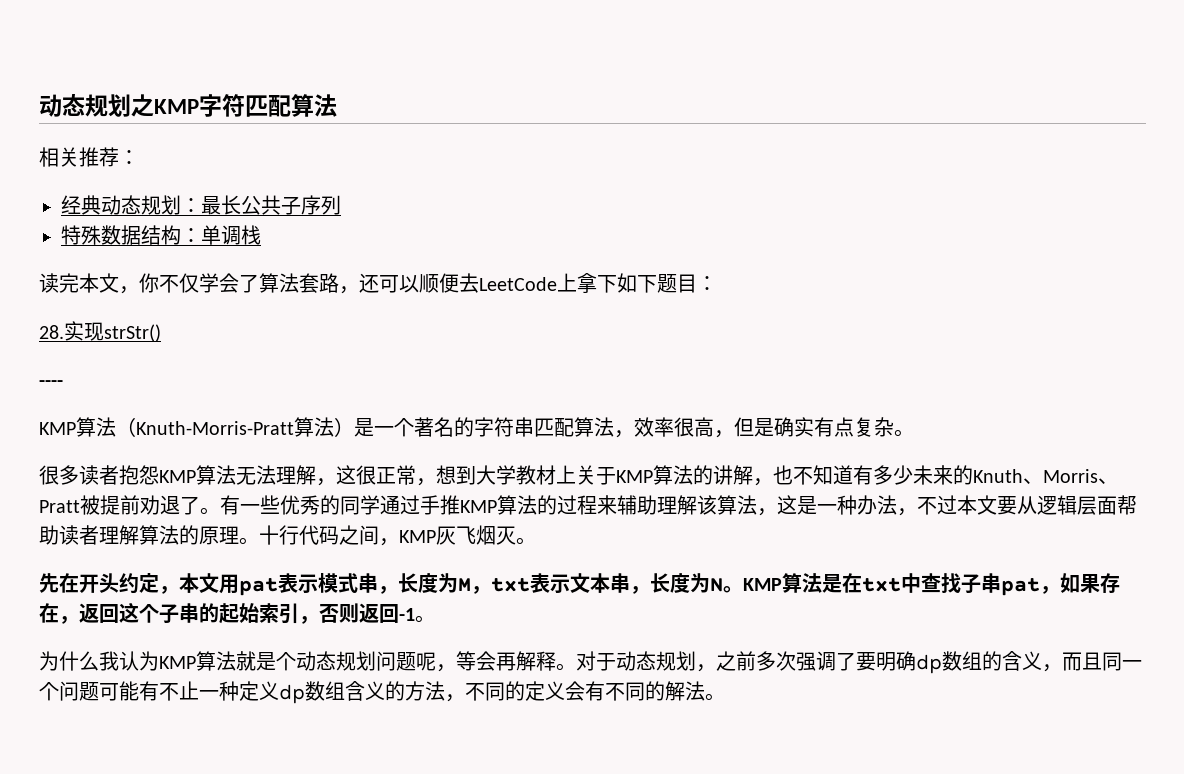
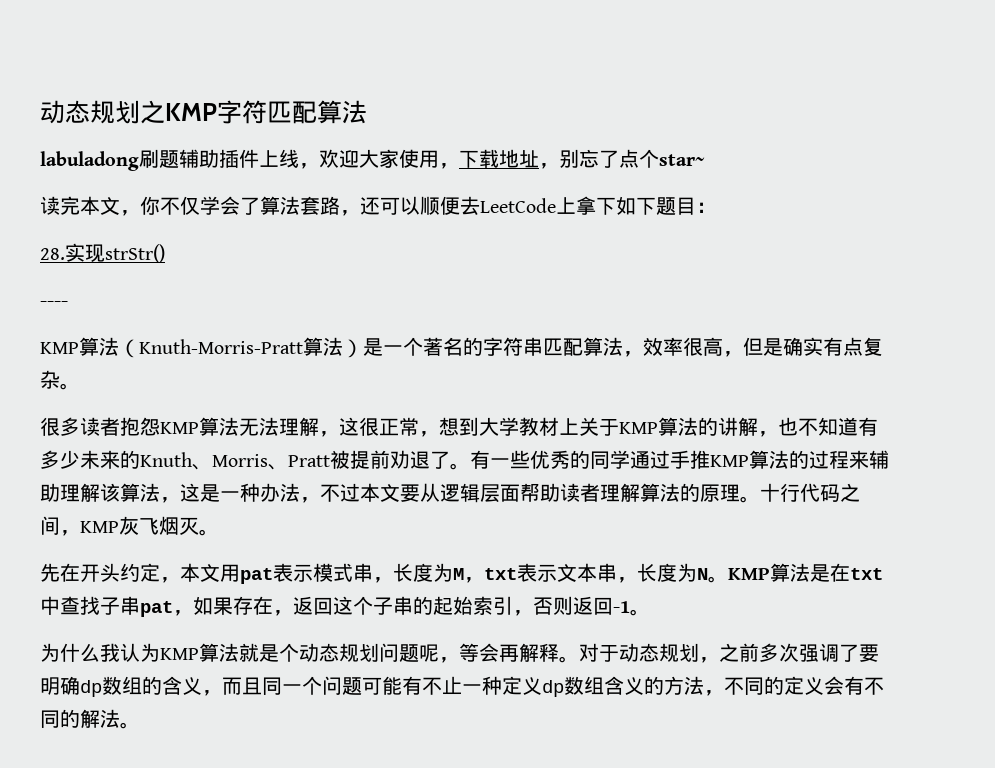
[39,147,139,167] [61,195,341,215] [61,225,261,245] 相关推荐： // 经典动态规划：最长公共子序列 // 特殊数据结构：单调栈 -> [40,149,705,171] labuladong刷题辅助插件上线，欢迎大家使用，下载地址，别忘了点个star~

